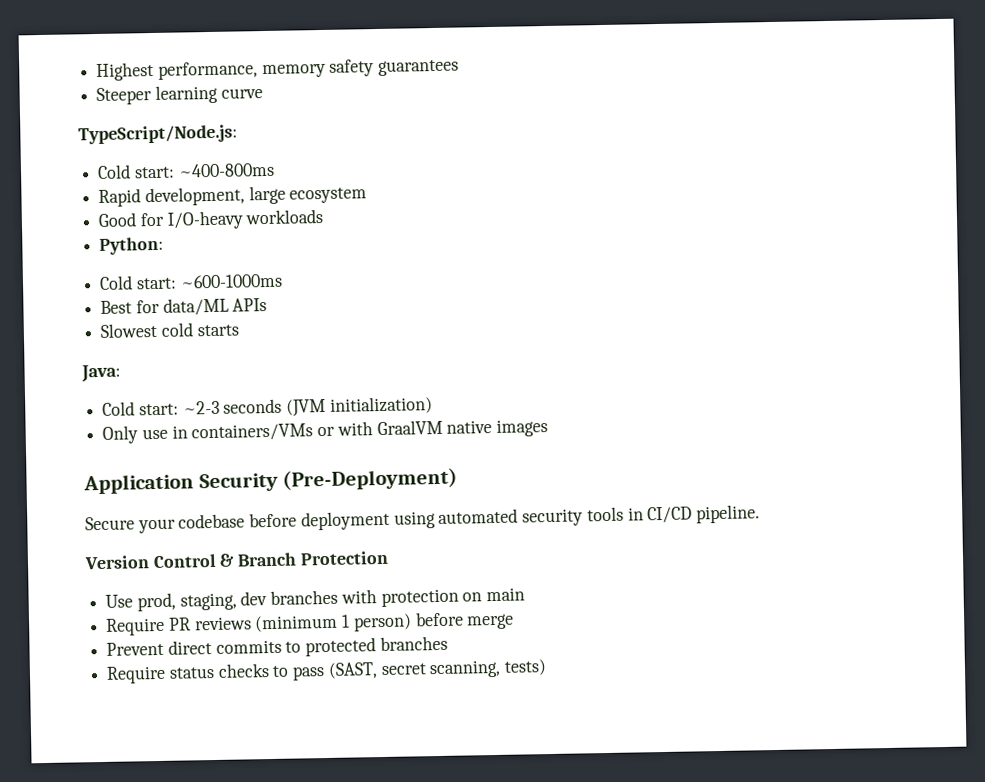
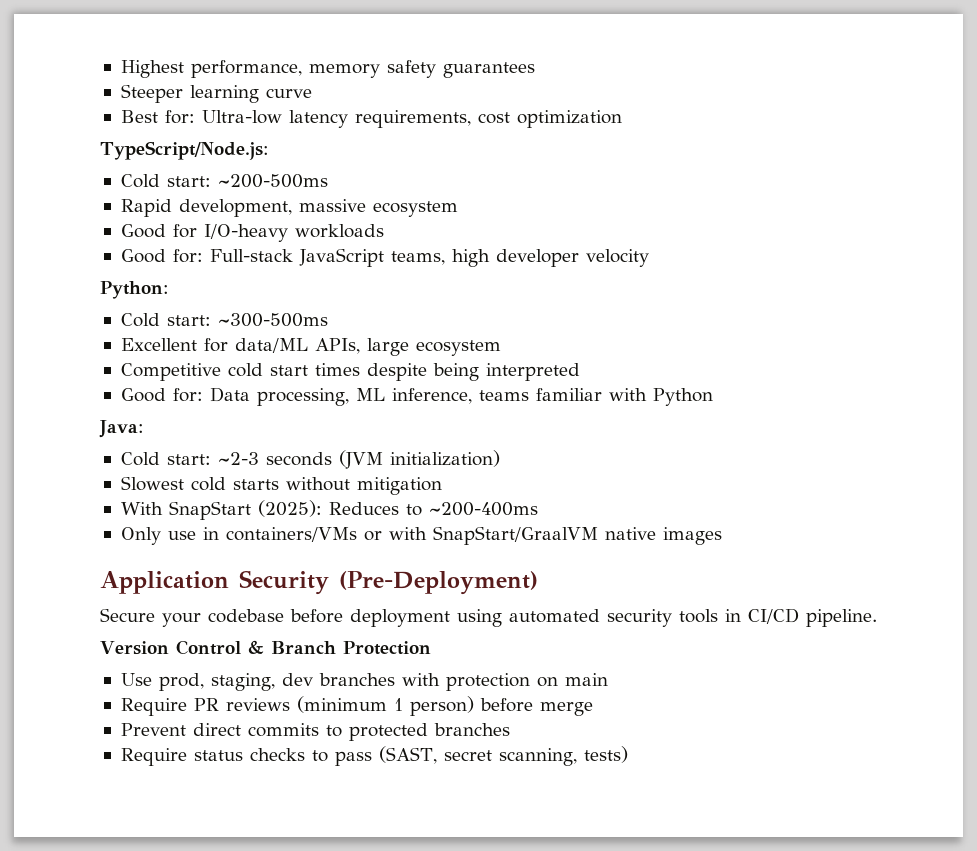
(263, 93) none -> [120,110,622,128] // Best for: Ultra-low latency requirements, cost optimization
[177,162,275,178] ~400-800ms -> [217,174,328,188] ~200-500ms
[248,185,286,205] large -> [298,199,366,212] massive
[99,236,165,255] [99,273,283,290] [100,297,268,316] [100,322,239,338] Python: // Cold start: ~600-1000ms // Best for data/ML APIs // Slowest cold starts -> [120,248,649,267] [100,281,169,299] [120,313,328,327] [120,338,501,356] [120,363,580,381] [120,387,713,406] Good for: Full-stack JavaScript teams, high developer velocity // Python: // Cold start: ~300-500ms // Excellent for data/ML APIs, large ecosystem // Competitive cold start times despite being interpreted // Good for: Data processing, ML inference, teams familiar with Python
(433, 405) none -> [120,476,442,495] [120,500,538,520] // Slowest cold starts without mitigation // With SnapStart (2025): Reduces to ~200-400ms
[376,419,443,436] GraalVM -> [432,526,598,545] SnapStart/GraalVM

